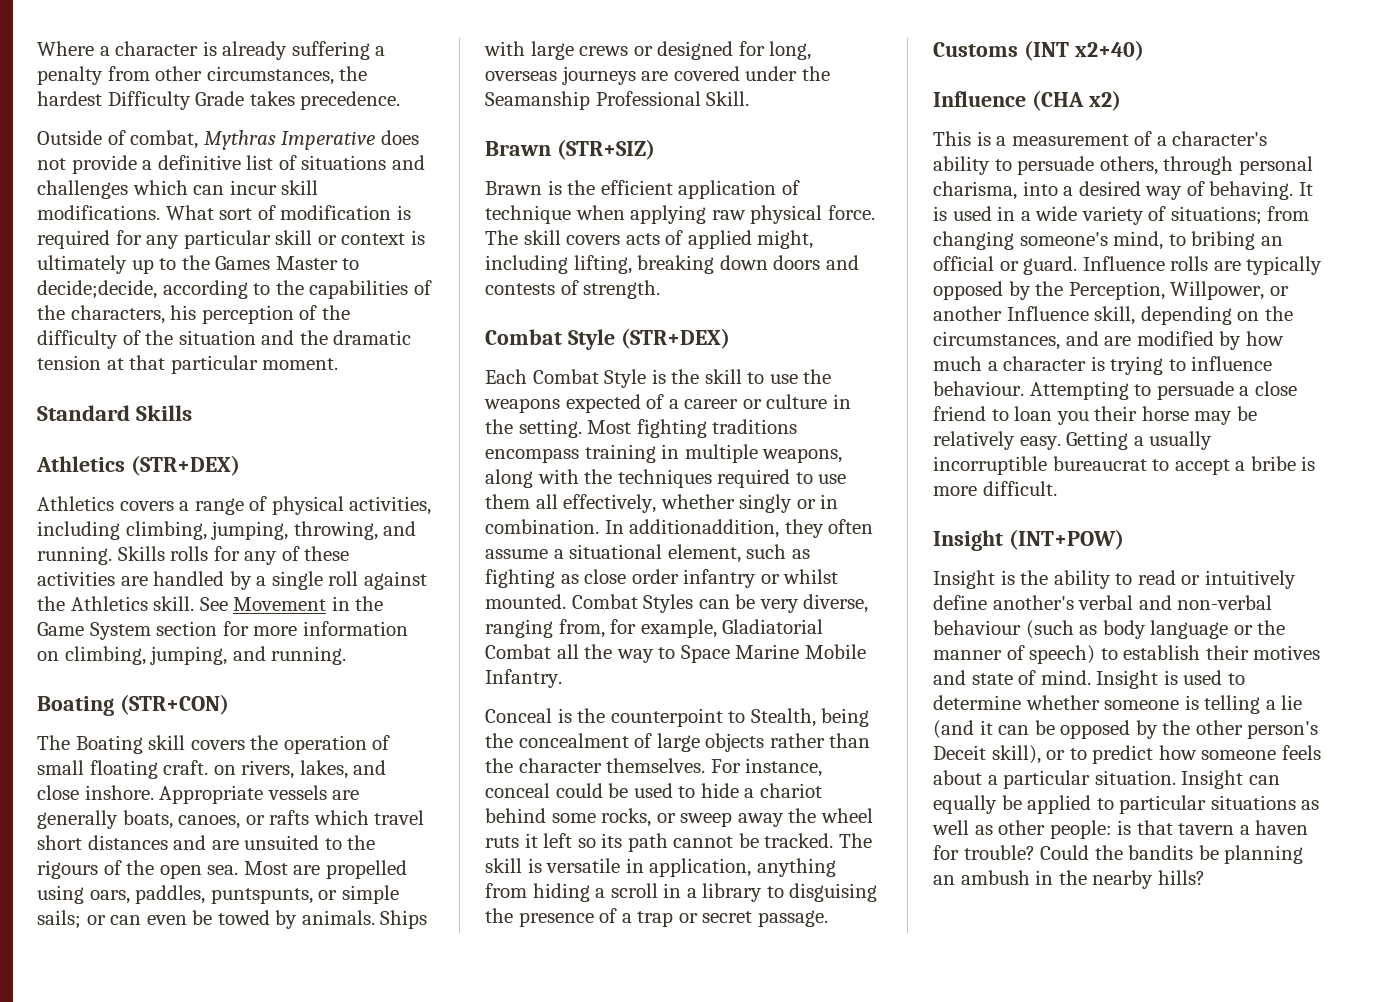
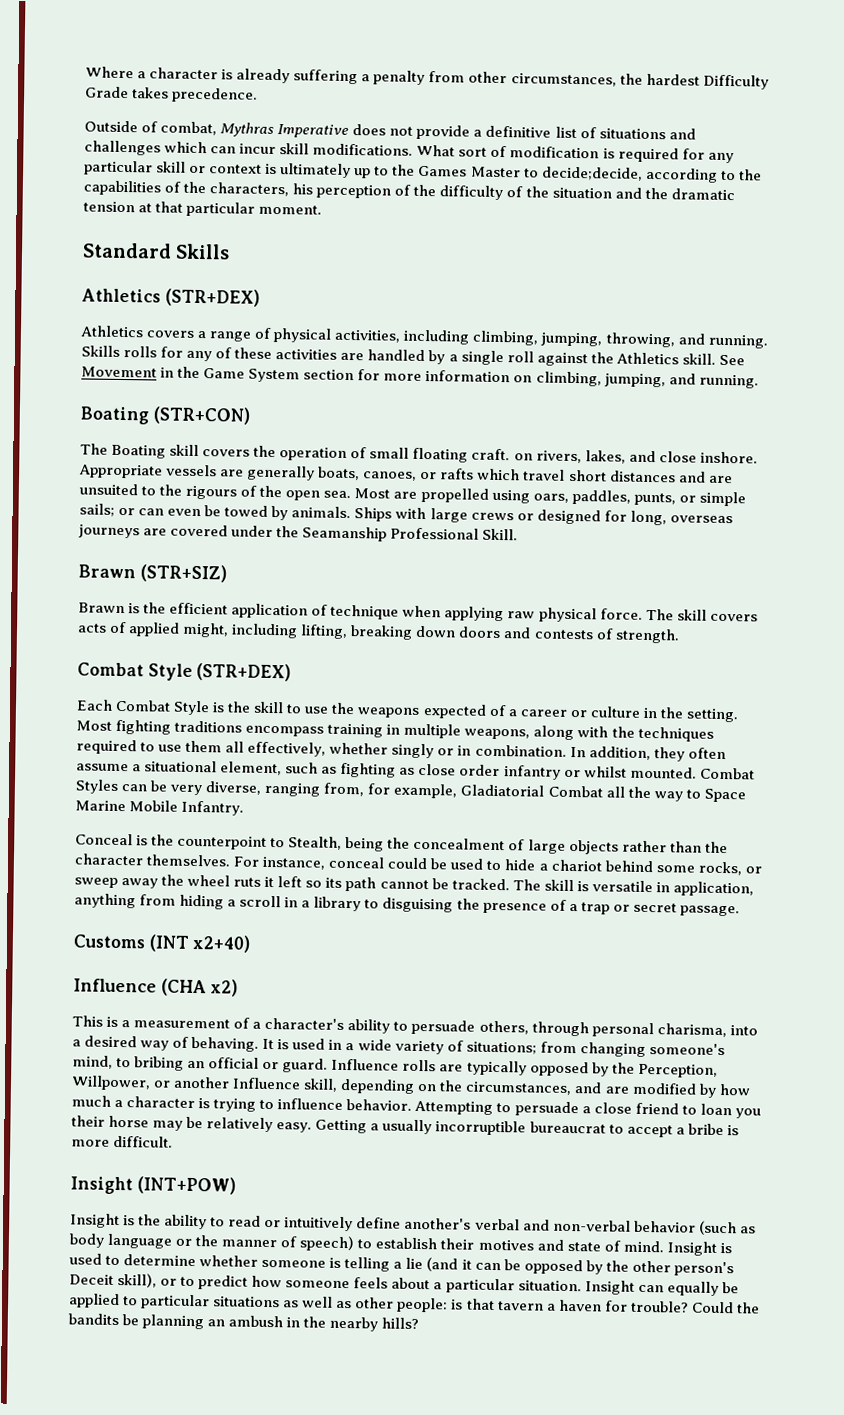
[210,888,313,904] puntspunts, -> [633,492,676,506] punts,
[629,519,780,538] additionaddition, -> [588,746,651,761] addition,
[933,381,1024,396] behaviour. -> [346,1099,413,1111] behavior.
[933,620,1021,635] behaviour -> [633,1220,696,1233] behavior

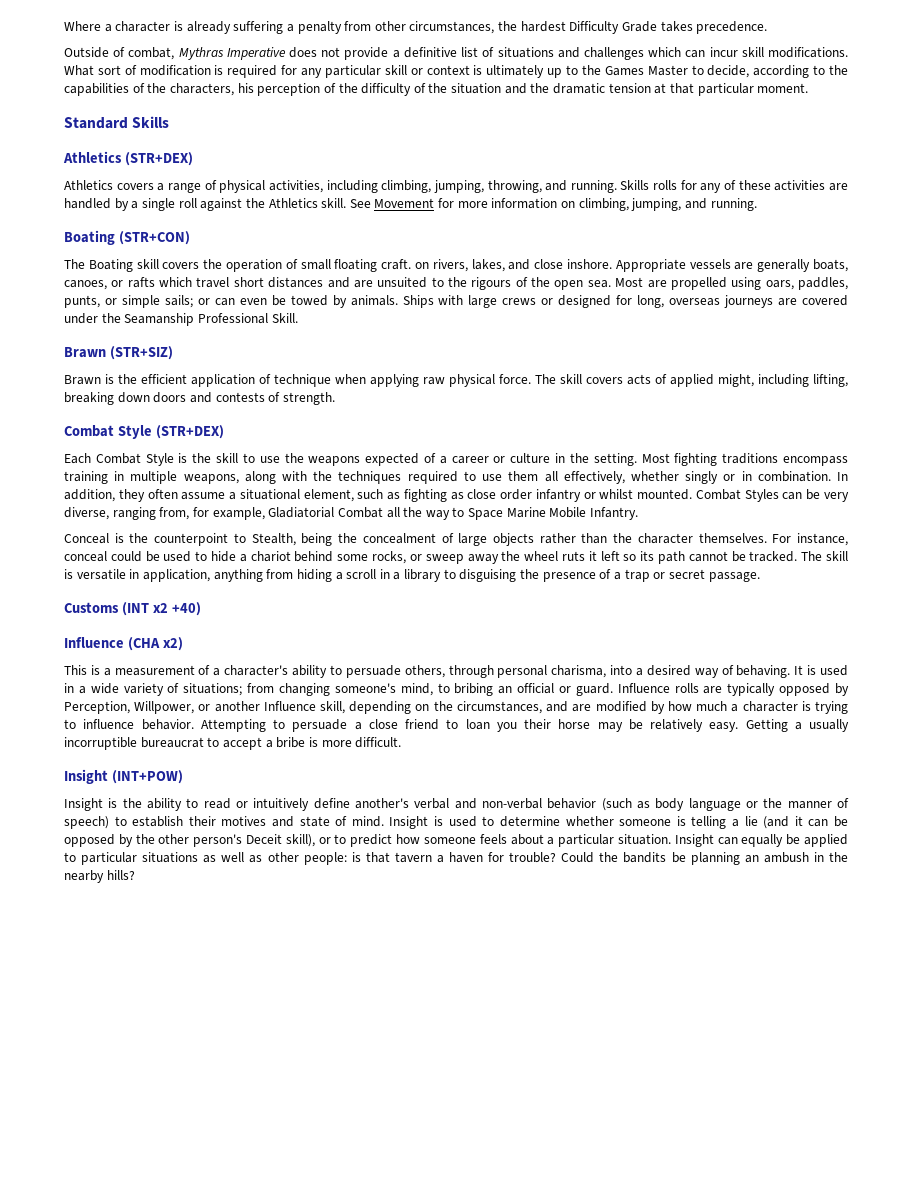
[541,166,643,181] decide;decide, -> [707,65,750,78] decide,
[160,366,355,383] in the Game System section -> (435, 203) none
[192,934,251,953] x2+40) -> [152,602,201,616] x2 +40)
[611,1062,635,1074] the -> (849, 689) none

